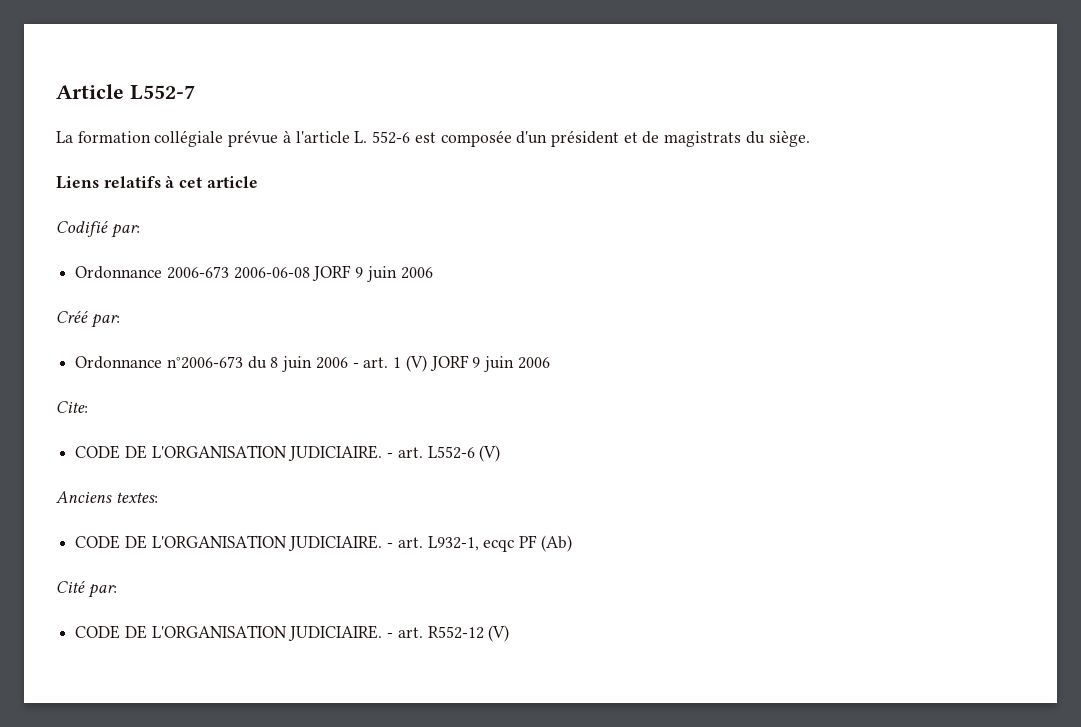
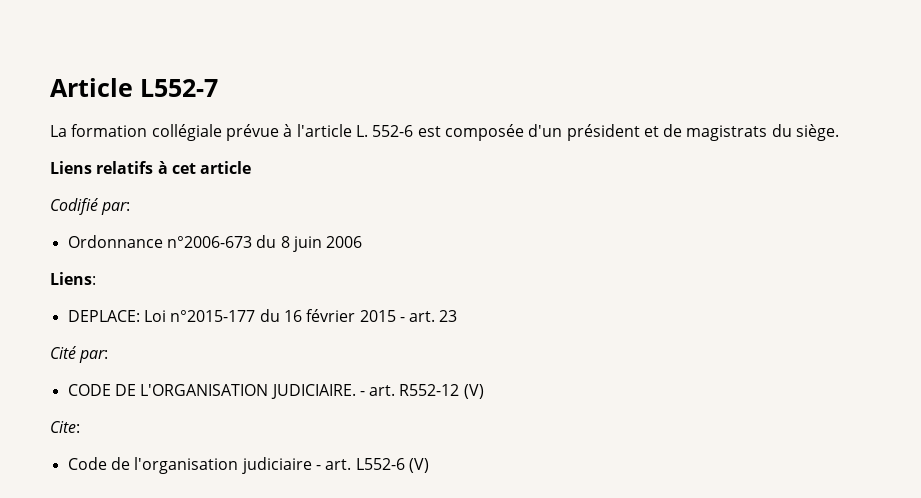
[75,265,433,282] [56,311,120,328] // Ordonnance 2006-673 2006-06-08 JORF 9 juin 2006 // Créé par: -> (131, 208) none
[352,355,550,372] [56,401,88,413] [75,445,501,462] [56,491,158,503] [75,535,572,552] - art. 1 (V) JORF 9 juin 2006 // Cite: // CODE DE L'ORGANISATION JUDICIAIRE. - art. L552-6 (V) // Anciens textes: // CODE DE L'ORGANISATION JUDICIAIRE. - art. L932-1, ecqc PF (Ab) -> [50,272,96,285] [67,309,458,322] // Liens: // DEPLACE: Loi n°2015-177 du 16 février 2015 - art. 23
(510, 633) none -> [50,421,80,433] [67,457,429,474] // Cite: // Code de l'organisation judiciaire - art. L552-6 (V)

